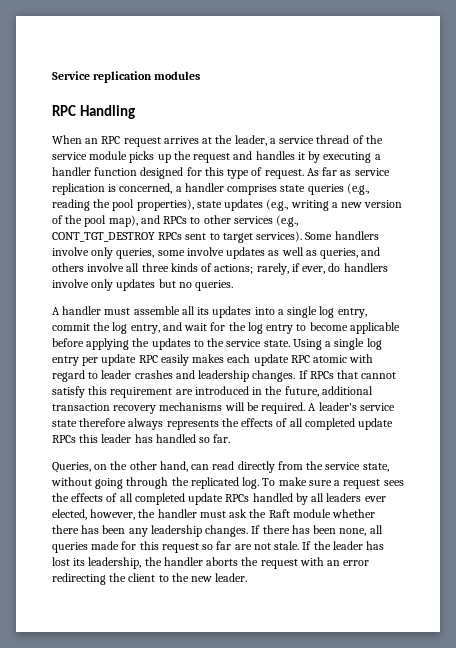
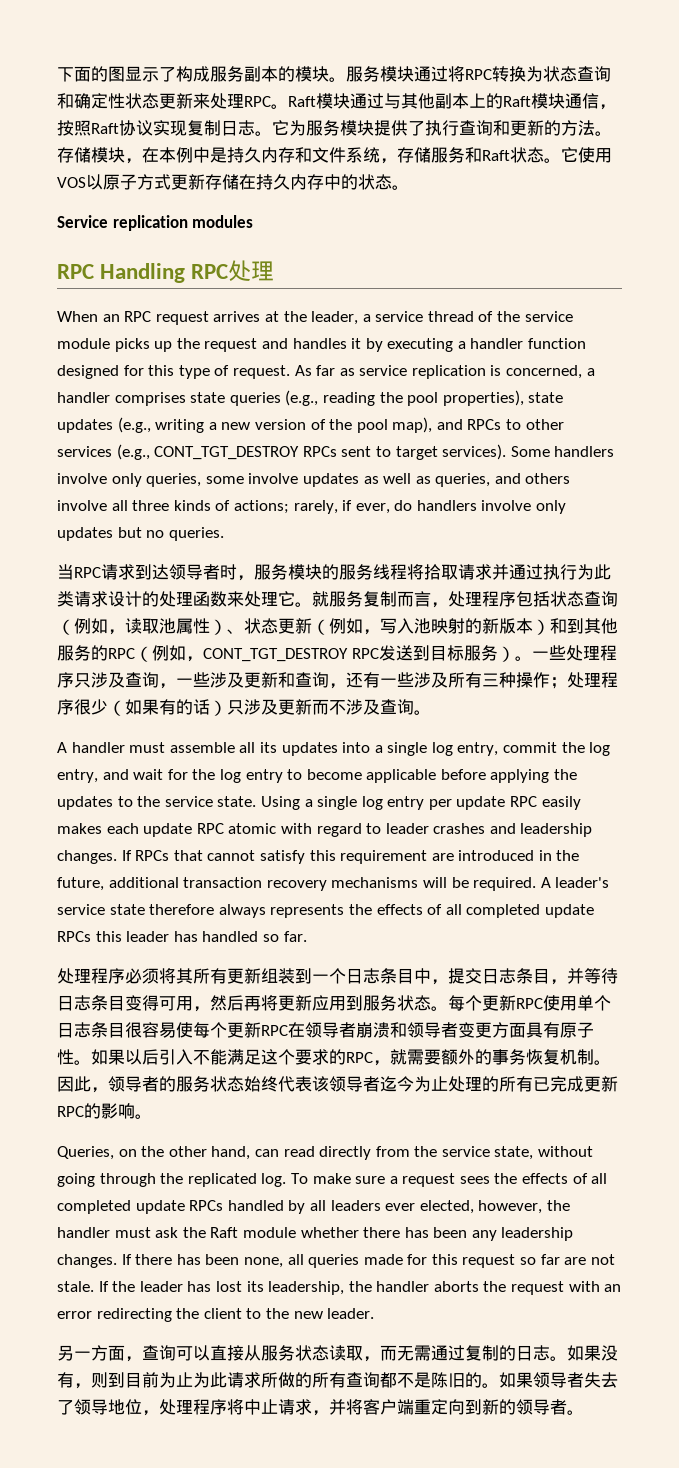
(52, 75) none -> [57,66,611,82] [57,93,616,110] [57,120,612,136] [57,147,612,164] [57,174,409,190] 下面的图显示了构成服务副本的模块。服务模块通过将RPC转换为状态查询和确定性状态更新来处理RPC。Raft模块通过与其他副本上的Raft模块通信，按照Raft协议实现复制日志。它为服务模块提供了执行查询和更新的方法。存储模块，在本例中是持久内存和文件系统，存储服务和Raft状态。它使用VOS以原子方式更新存储在持久内存中的状态。 //
(135, 112) none -> [191,260,275,281] RPC处理
(234, 285) none -> [57,564,611,581] [57,591,618,608] [57,618,618,635] [57,645,617,662] [57,672,618,689] [57,699,431,716] // 当RPC请求到达领导者时，服务模块的服务线程将拾取请求并通过执行为此类请求设计的处理函数来处理它。就服务复制而言，处理程序包括状态查询（例如，读取池属性）、状态更新（例如，写入池映射的新版本）和到其他服务的RPC（例如，CONT_TGT_DESTROY RPC发送到目标服务）。一些处理程序只涉及查询，一些涉及更新和查询，还有一些涉及所有三种操作；处理程序很少（如果有的话）只涉及更新而不涉及查询。
(231, 438) none -> [57,968,618,985] [57,995,611,1012] [57,1022,594,1038] [57,1049,611,1066] [57,1076,618,1093] [57,1103,152,1119] // 处理程序必须将其所有更新组装到一个日志条目中，提交日志条目，并等待日志条目变得可用，然后再将更新应用到服务状态。每个更新RPC使用单个日志条目很容易使每个更新RPC在领导者崩溃和领导者变更方面具有原子性。如果以后引入不能满足这个要求的RPC，就需要额外的事务恢复机制。因此，领导者的服务状态始终代表该领导者迄今为止处理的所有已完成更新RPC的影响。
(248, 577) none -> [57,1345,618,1362] [57,1372,618,1389] [57,1399,584,1416] // 另一方面，查询可以直接从服务状态读取，而无需通过复制的日志。如果没有，则到目前为止为此请求所做的所有查询都不是陈旧的。如果领导者失去了领导地位，处理程序将中止请求，并将客户端重定向到新的领导者。

